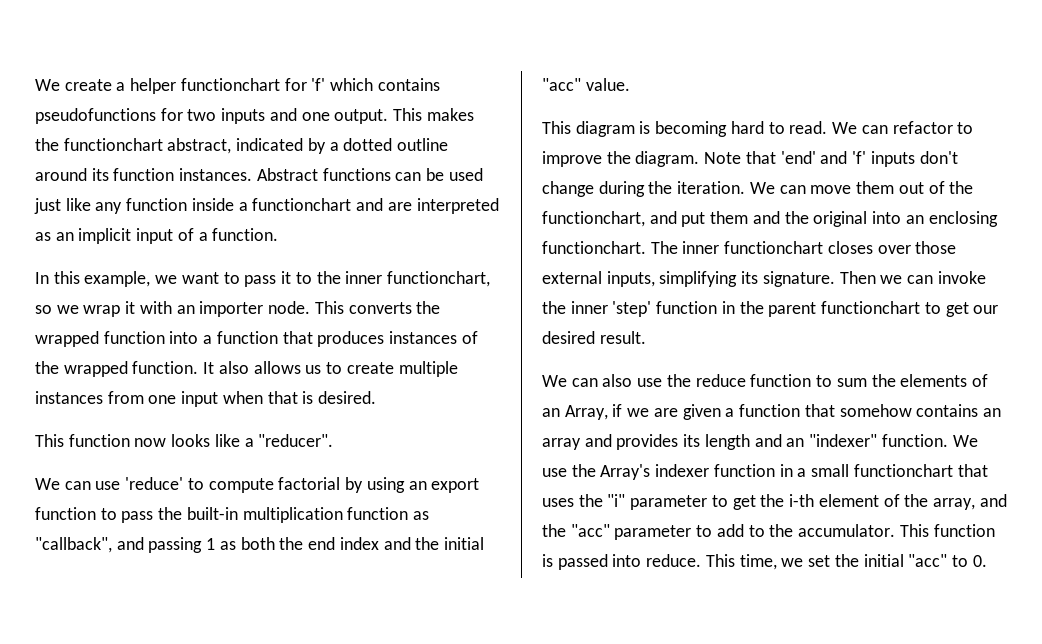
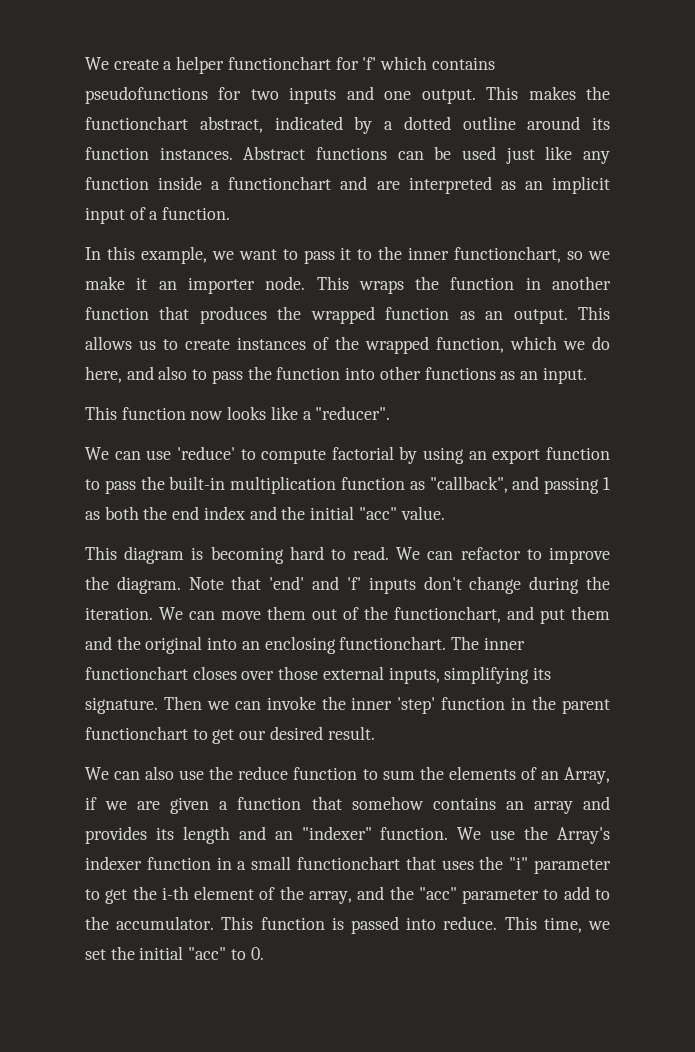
[83,301,172,317] wrap it with -> [85,276,148,290] make it
[348,301,441,314] [35,331,478,347] [35,361,458,377] [35,391,377,407] converts the wrapped function into a function that produces instances of the wrapped function. It also allows us to create multiple instances from one input when that is desired. -> [358,276,611,294] [85,306,611,324] [85,336,610,354] [85,366,587,384] wraps the function in another function that produces the wrapped function as an output. This allows us to create instances of the wrapped function, which we do here, and also to pass the function into other functions as an input.

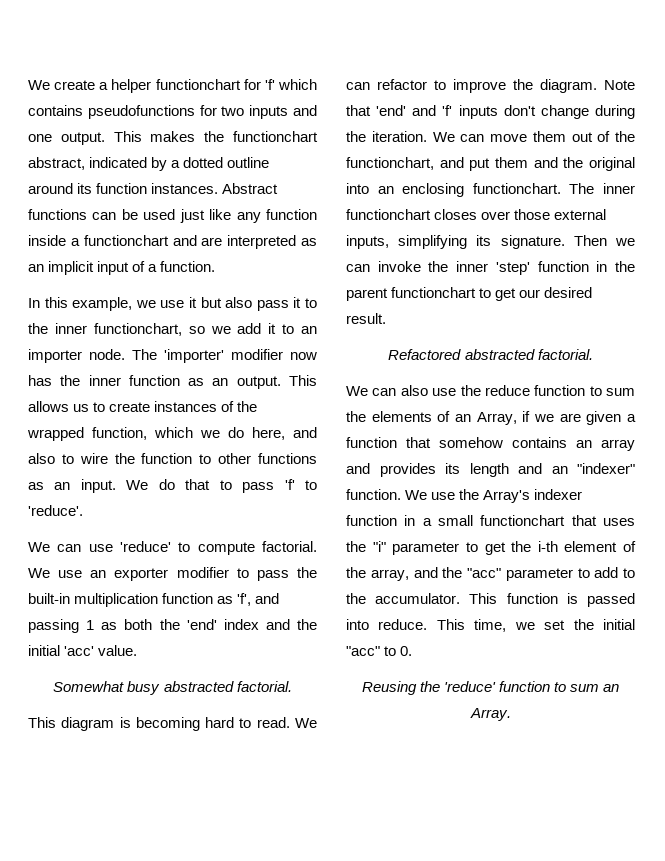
[238,249,298,260] want to -> [160,297,253,308] use it but also
[85,276,611,294] [85,306,375,324] make it an importer node. This wraps the function in another function that produces the wrapped -> [237,323,317,334] [28,349,317,363] [28,375,121,386] add it to an importer node. The 'importer' modifier now has the inner
[211,366,376,384] pass the function into -> [79,453,212,464] wire the function to
[85,406,391,420] // This function now looks like a "reducer". -> [126,479,318,493] [28,505,83,516] We do that to pass 'f' to 'reduce'.
[331,446,610,464] factorial by using an export function -> [262,541,317,552] [28,567,229,581] factorial. We use an exporter modifier
[429,476,508,493] "callback", -> [237,593,252,606] 'f',
[172,506,200,520] end -> [186,619,217,630] 'end'
[358,507,397,520] "acc" -> [64,646,95,656] 'acc'
(445, 513) none -> [53,681,292,695] // Somewhat busy abstracted factorial.
(375, 733) none -> [388,349,593,360] // Refactored abstracted factorial.
(264, 953) none -> [361,681,620,695] [469,708,511,721] // Reusing the 'reduce' function to sum an Array.

